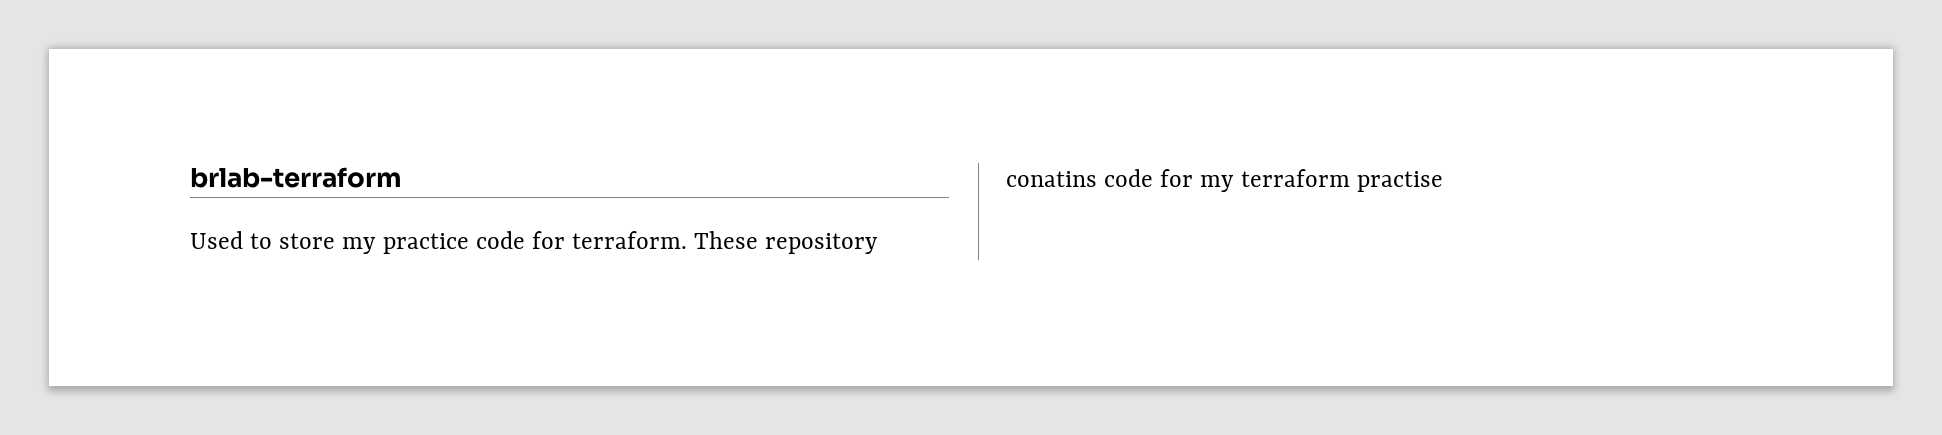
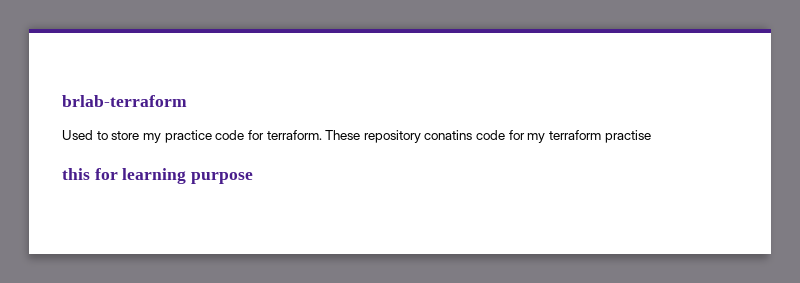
(1443, 181) none -> [62,168,254,184] // this for learning purpose

